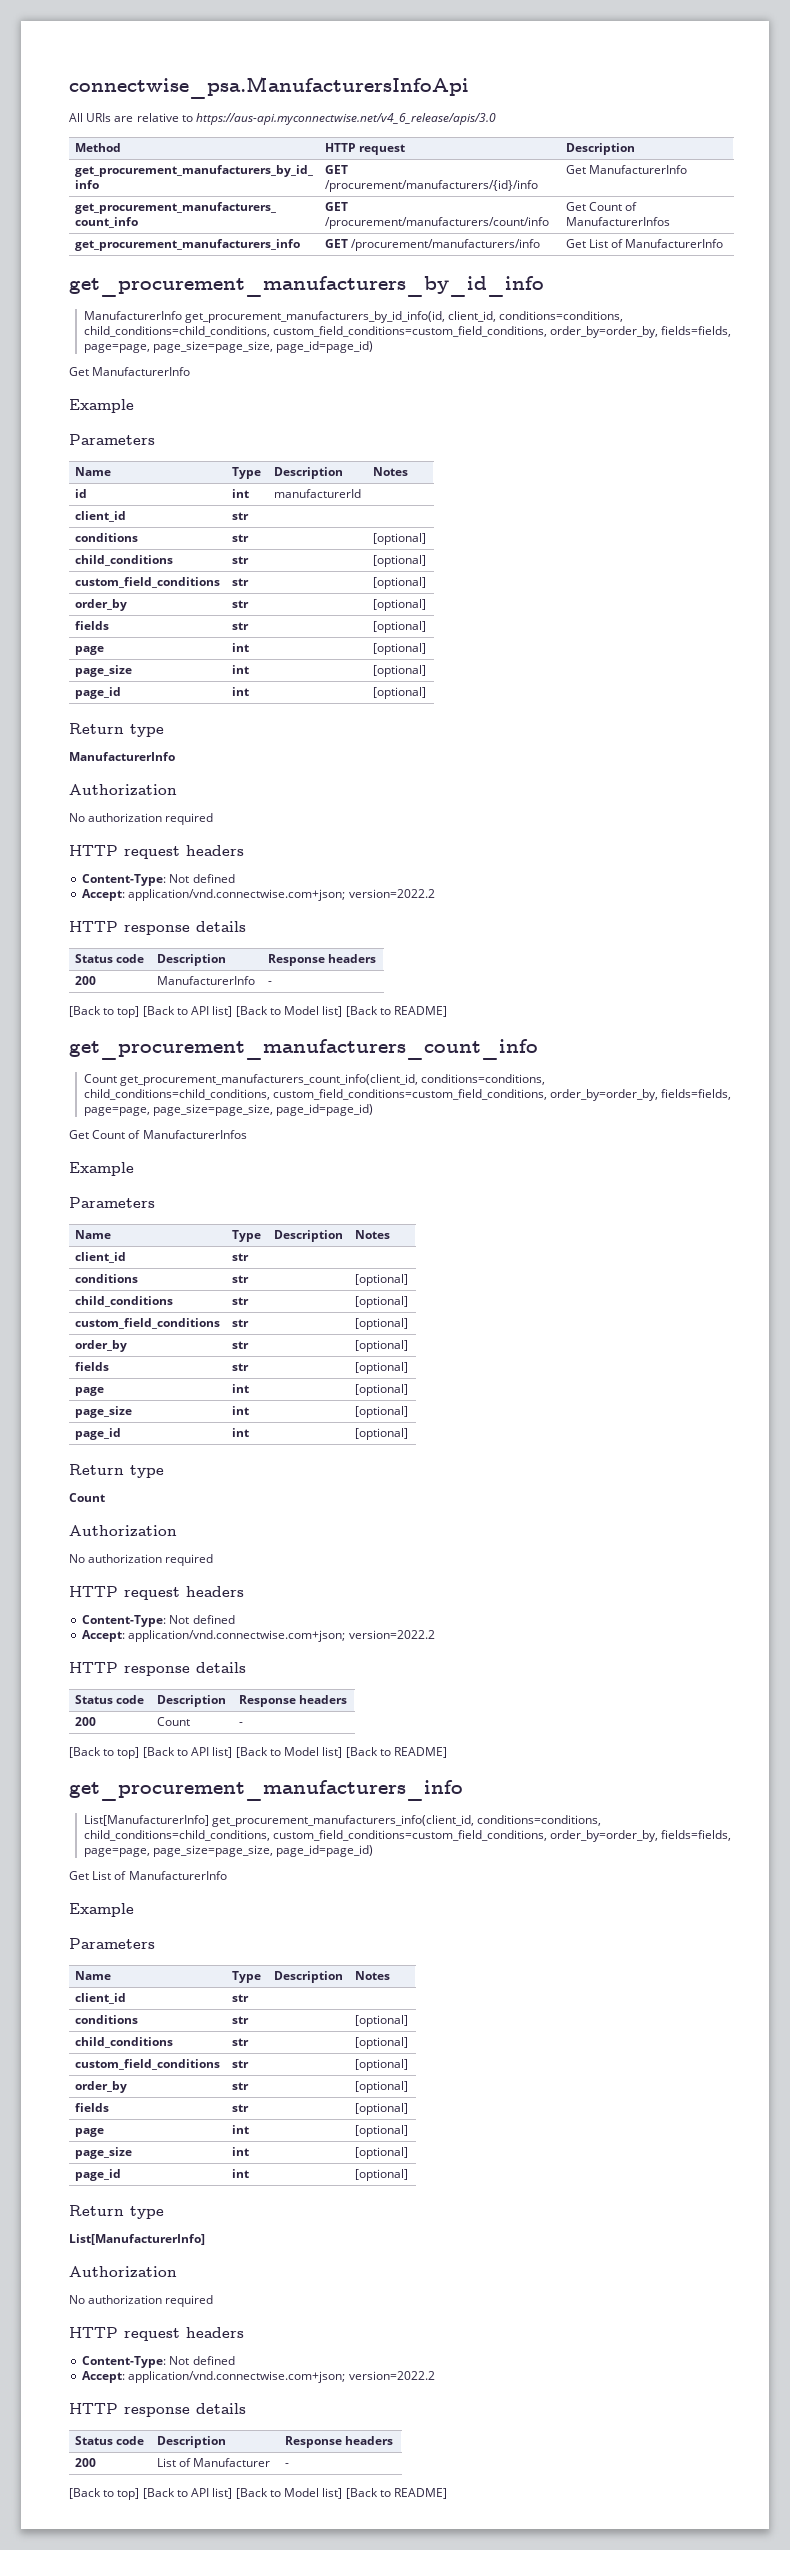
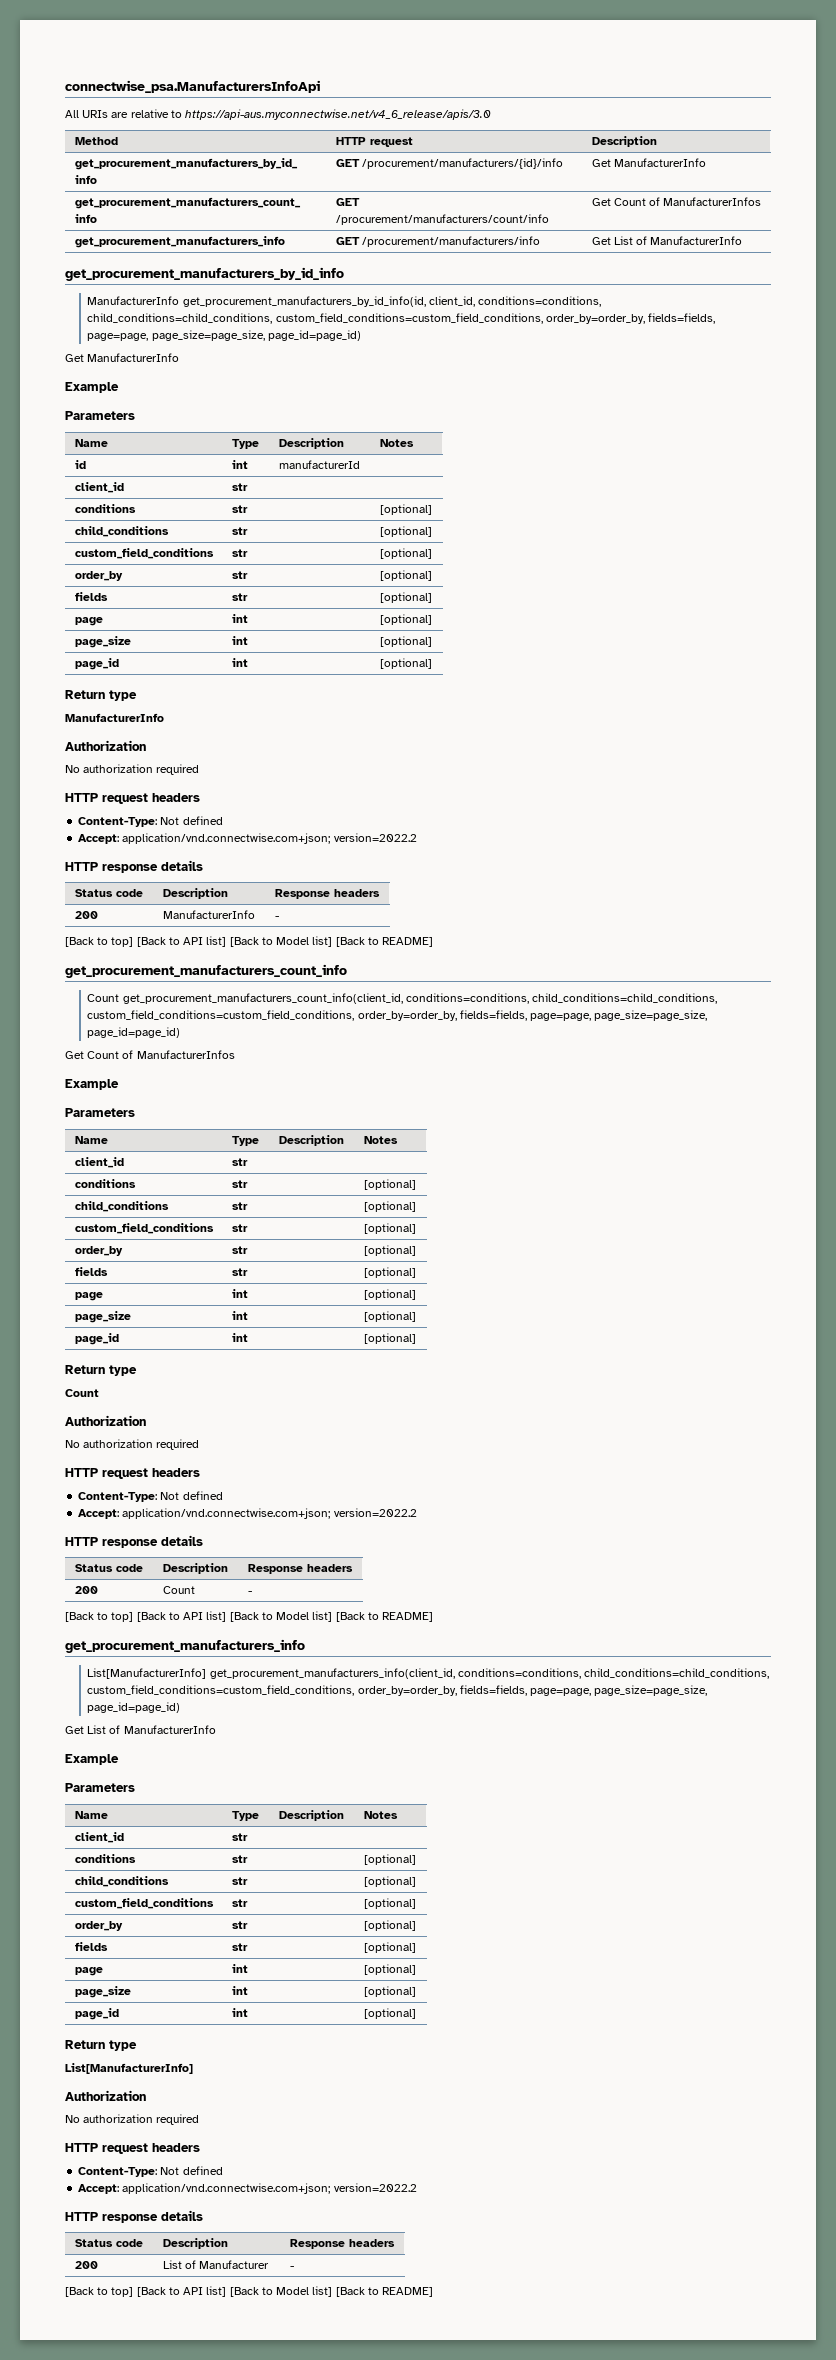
[196,113,497,125] https://aus-api.myconnectwise.net/v4_6_release/apis/3.0 -> [185,109,492,120] https://api-aus.myconnectwise.net/v4_6_release/apis/3.0

